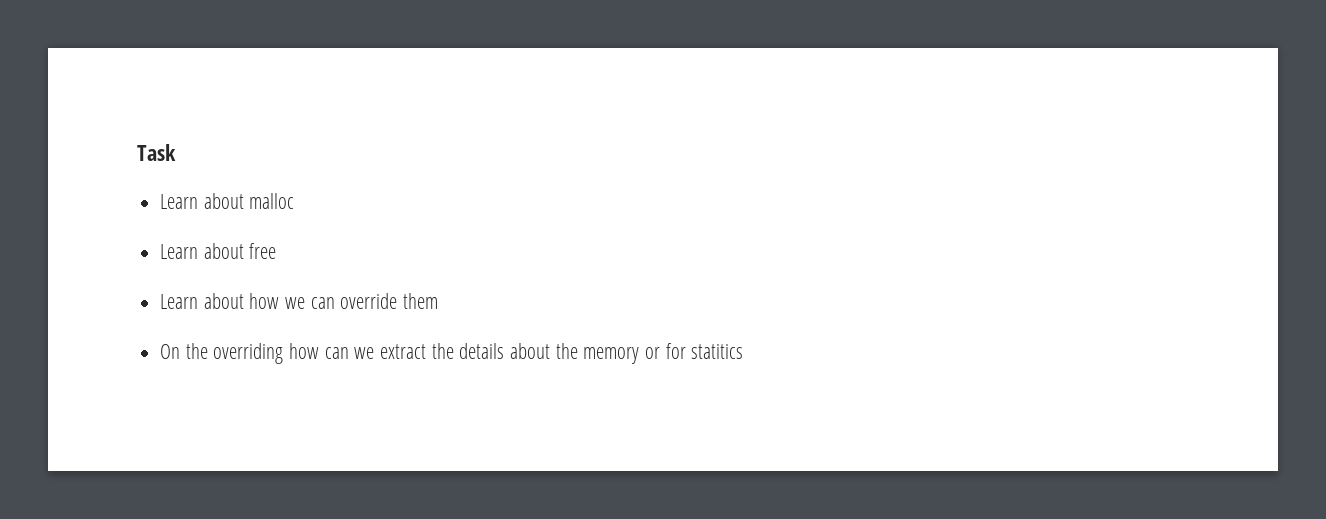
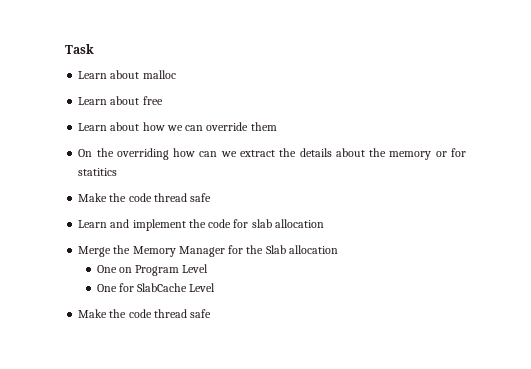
(744, 351) none -> [78,193,212,202] [78,219,324,231] [78,245,338,257] [96,264,209,276] [96,283,216,292] [78,309,212,318] // Make the code thread safe // Learn and implement the code for slab allocation // Merge the Memory Manager for the Slab allocation // One on Program Level // One for SlabCache Level // Make the code thread safe

